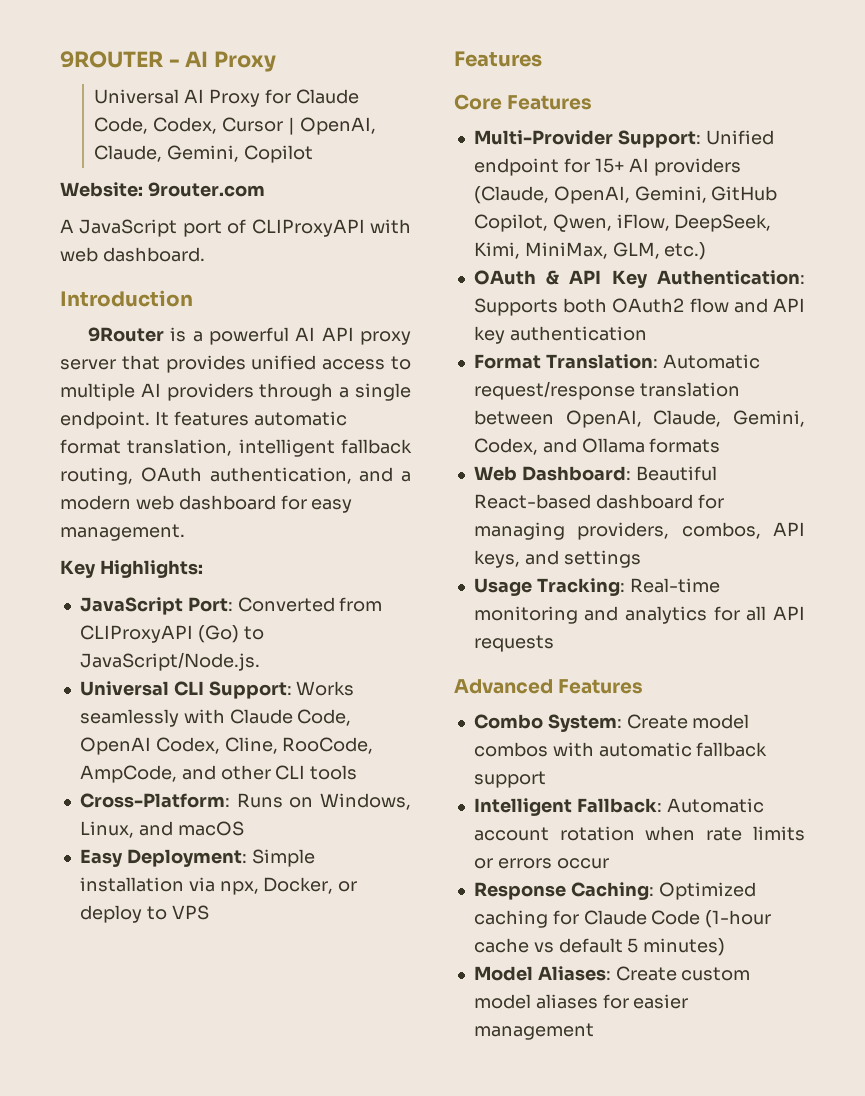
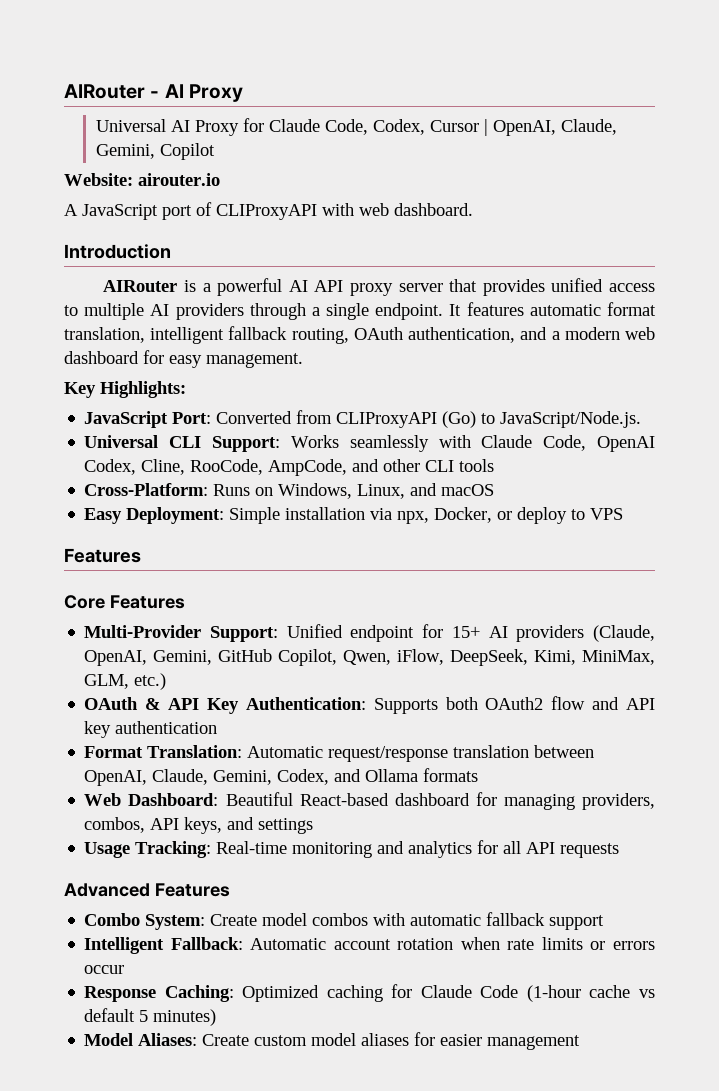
[60,51,163,68] 9ROUTER -> [64,84,145,99] AIRouter
[147,182,265,197] 9router.com -> [138,173,220,186] airouter.io
[87,327,164,342] 9Router -> [103,280,178,292] AIRouter

